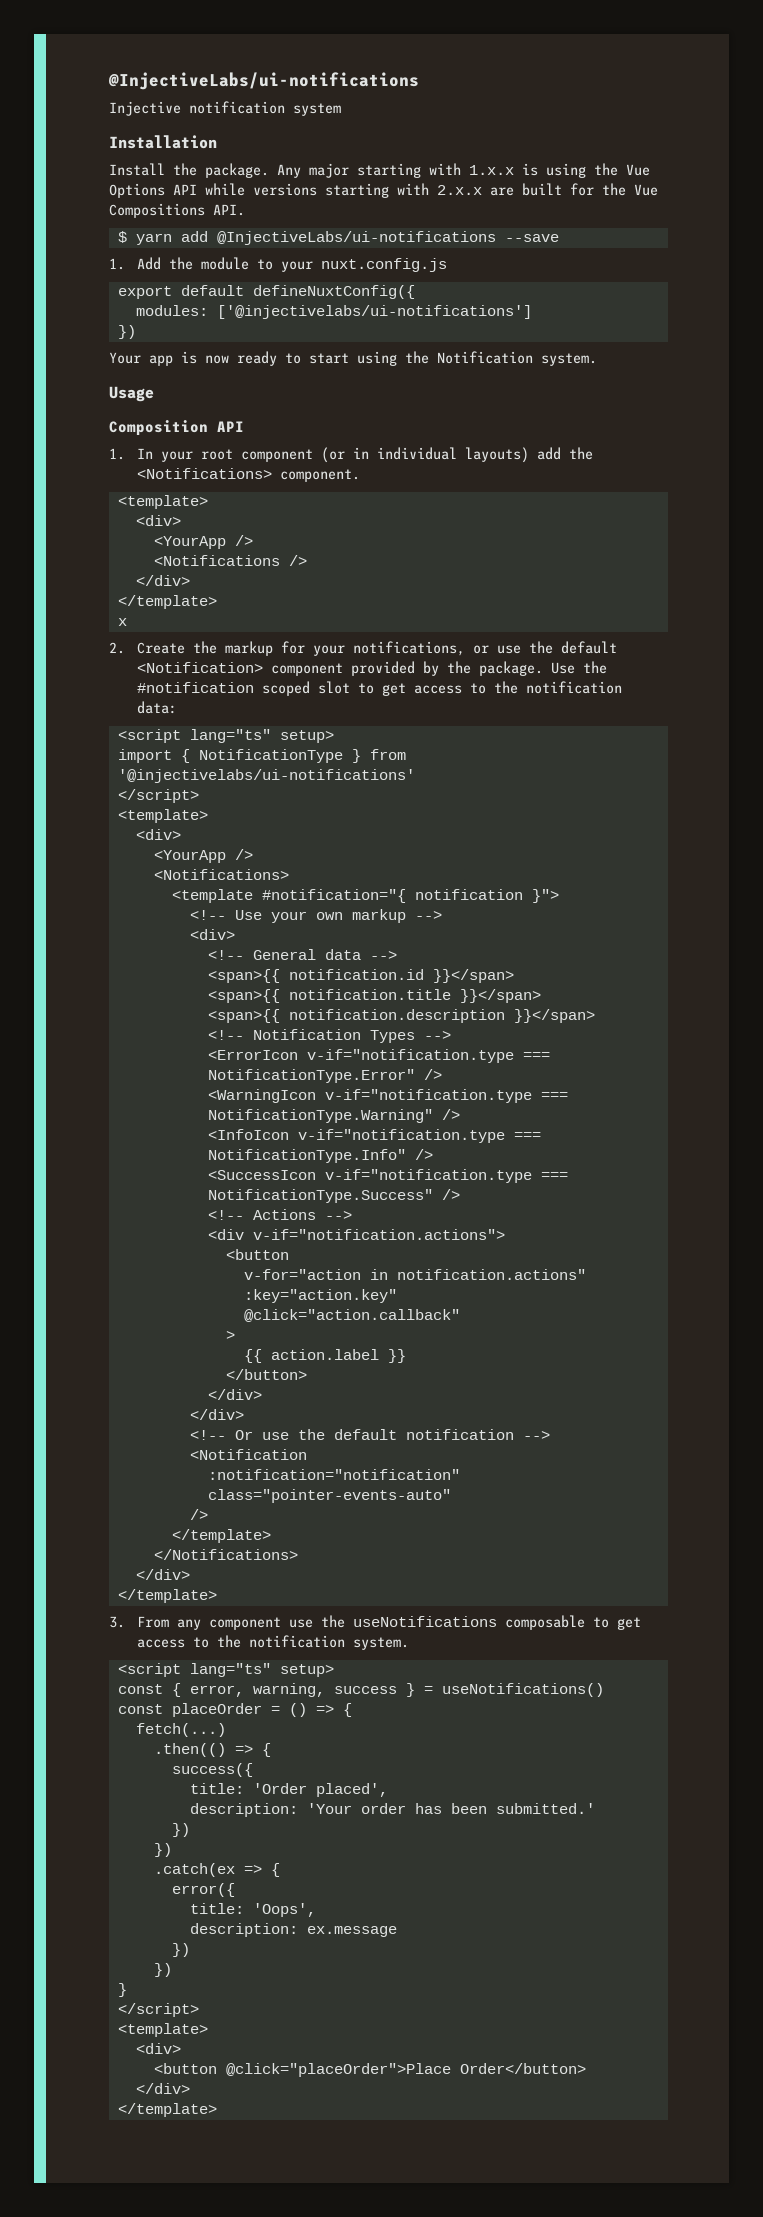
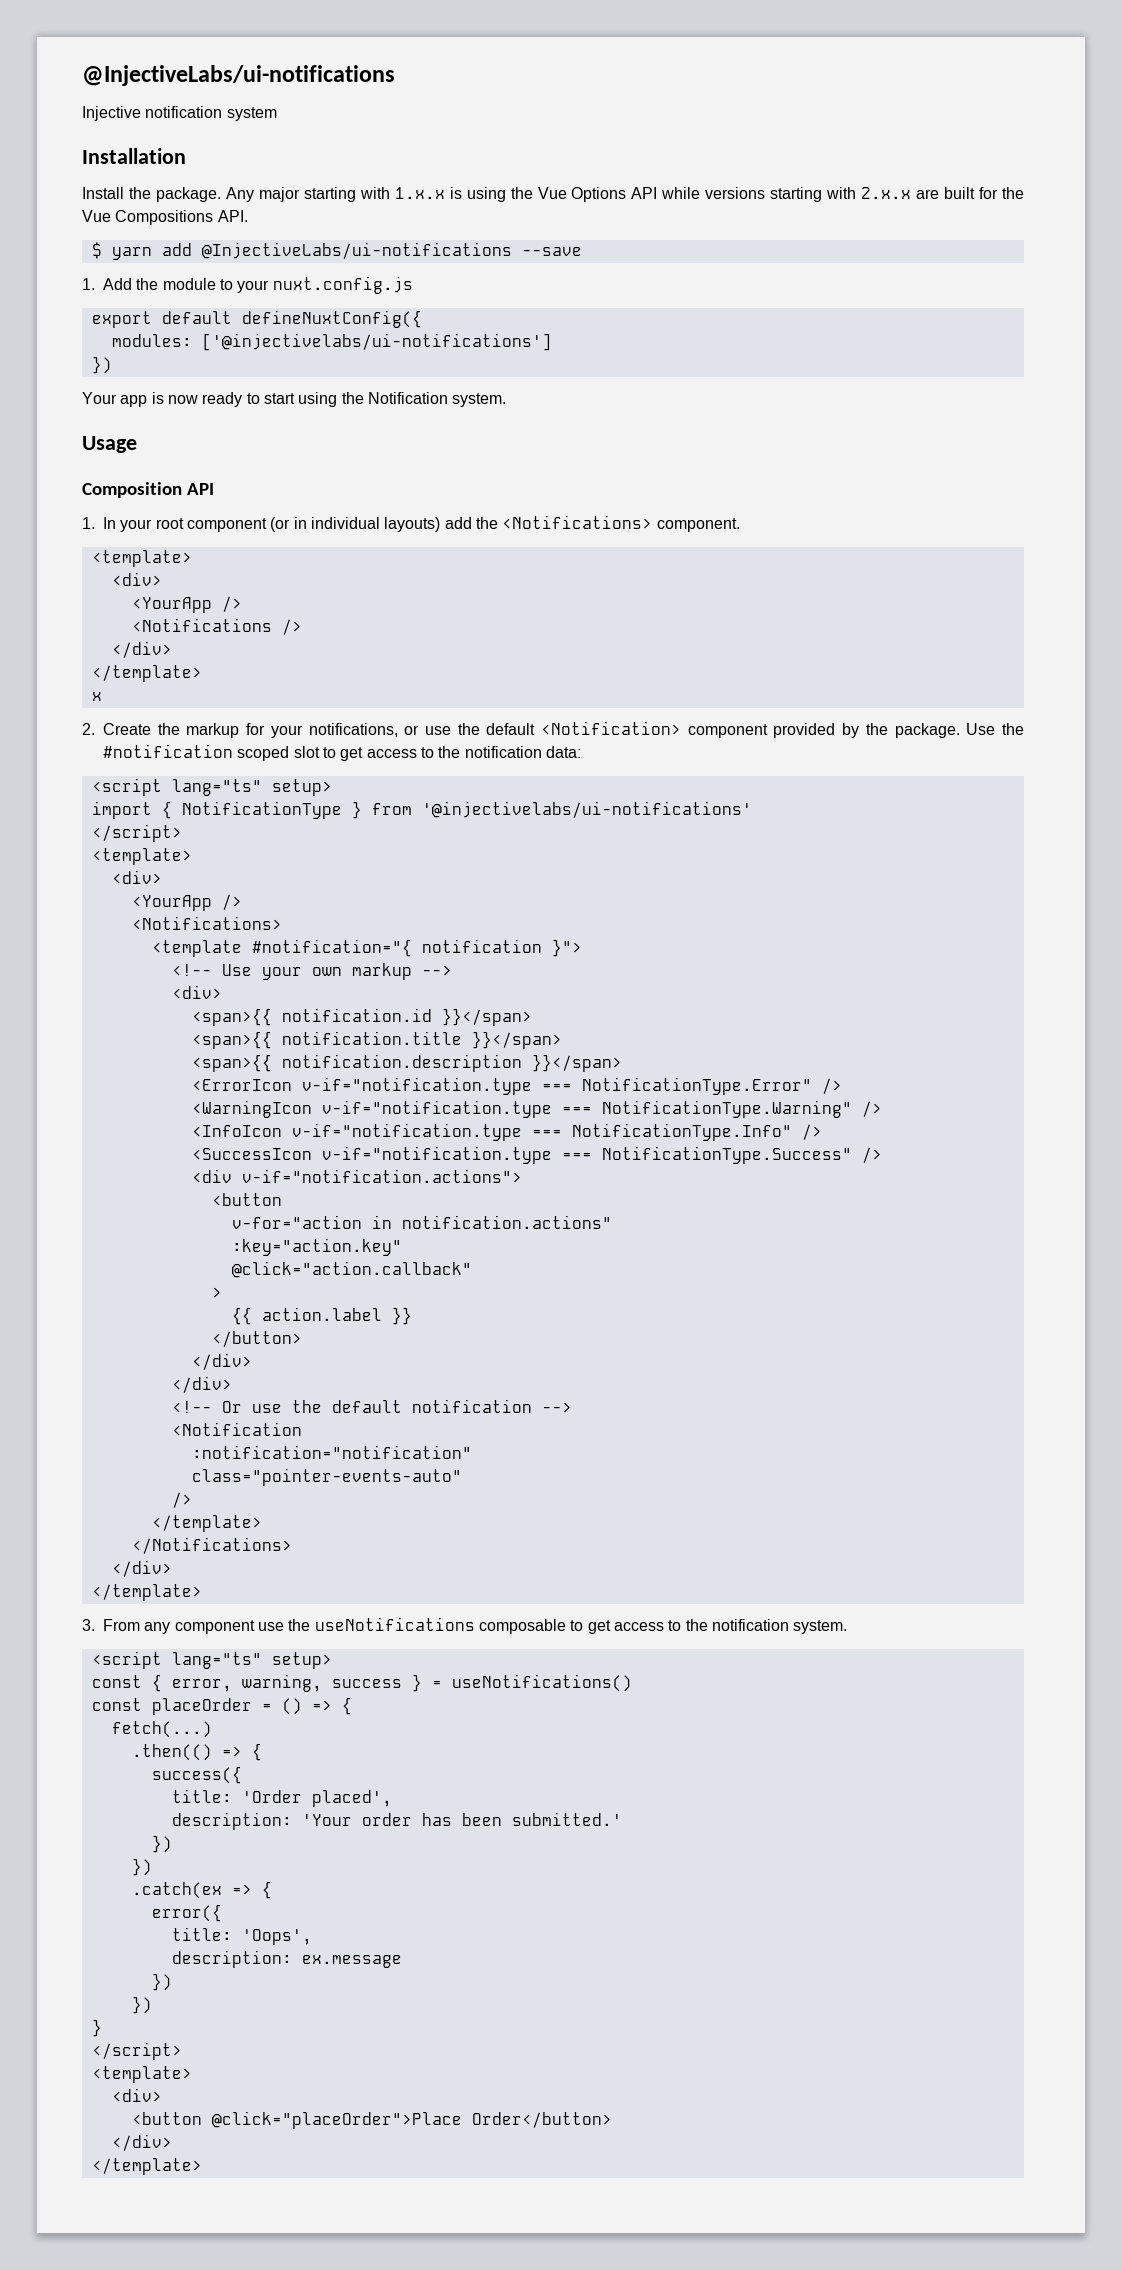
[207,949,397,960] // <!-- General data --> -> (222, 992) none
[207,1029,451,1043] // <!-- Notification Types --> -> (622, 1063) none
[207,1209,352,1220] // <!-- Actions --> -> (882, 1155) none

